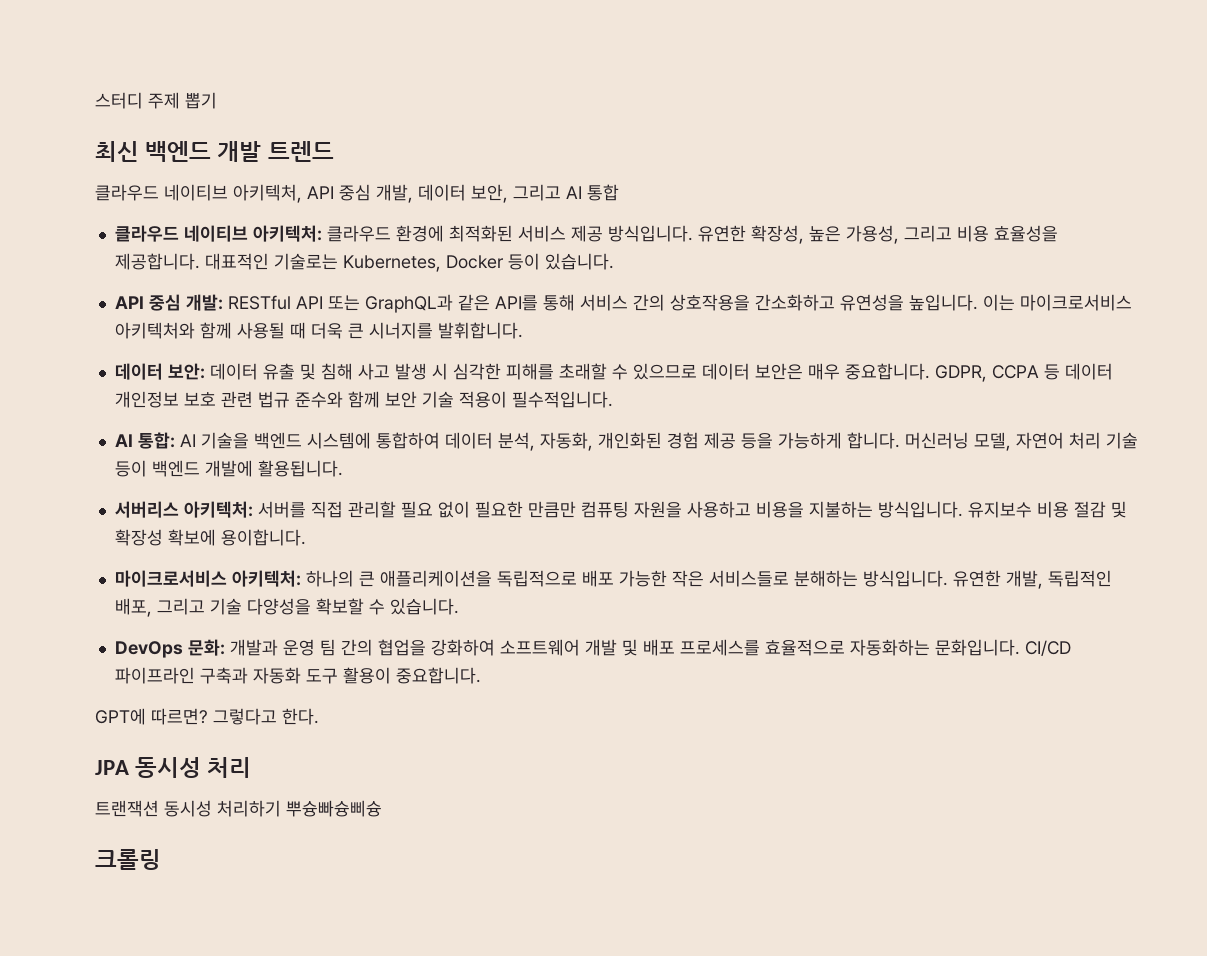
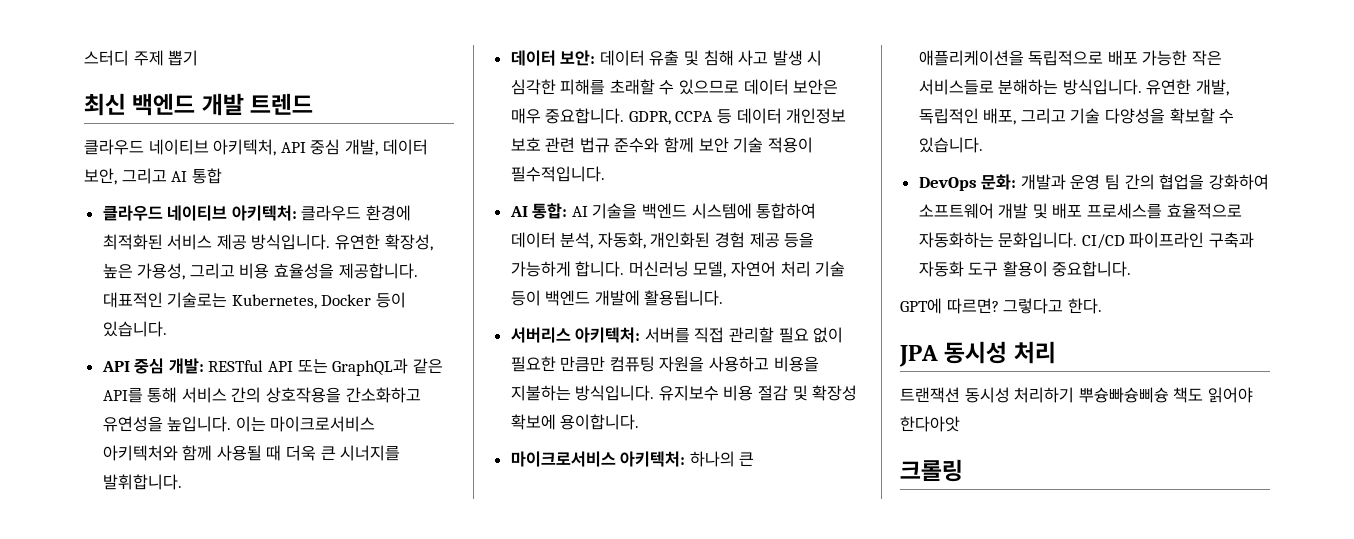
(382, 808) none -> [1173,387,1253,403] [900,416,960,432] 책도 읽어야 한다아앗

